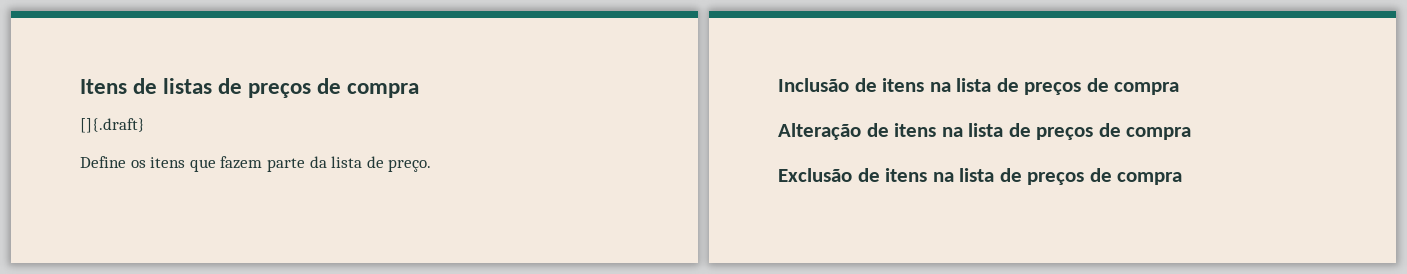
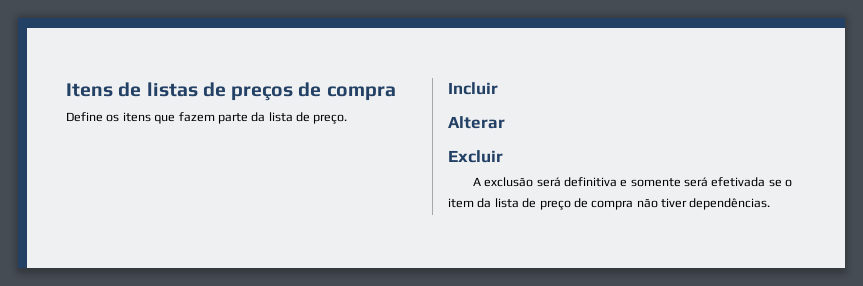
[80,118,145,133] // []{.draft} -> (396, 93) none
[778,78,1180,95] [778,123,1192,140] [778,168,1183,185] Inclusão de itens na lista de preços de compra // Alteração de itens na lista de preços de compra // Exclusão de itens na lista de preços de compra -> [448,82,498,95] [448,116,505,129] [448,150,503,163] [472,177,793,187] [448,198,771,210] Incluir // Alterar // Excluir // A exclusão será definitiva e somente será efetivada se o item da lista de preço de compra não tiver dependências.

